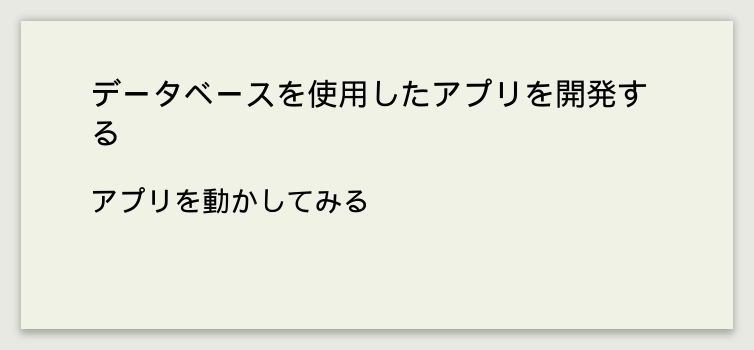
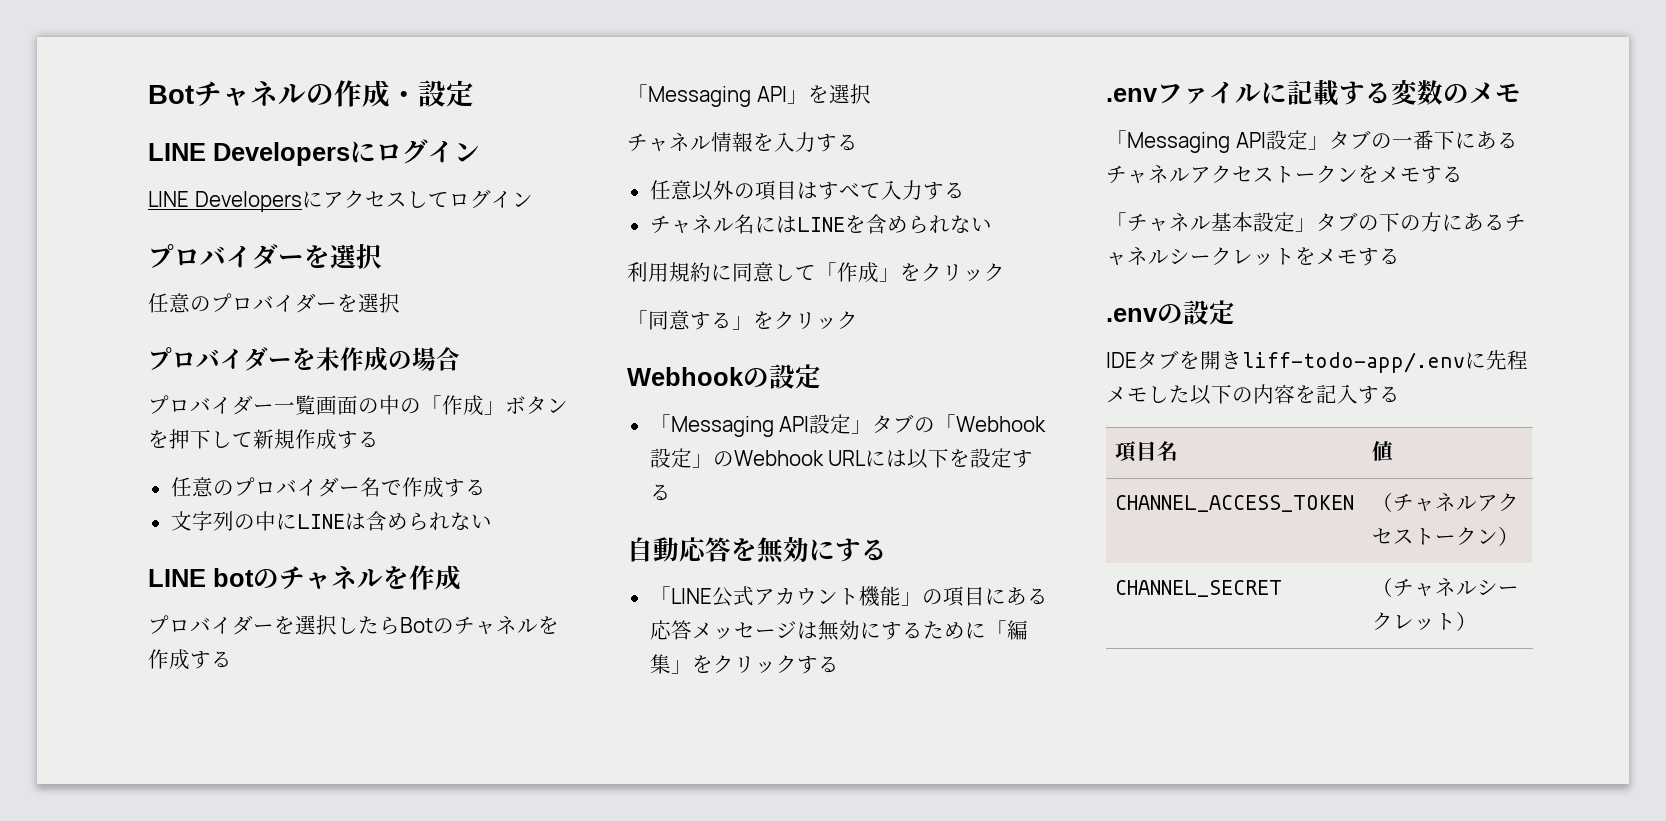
[90,78,648,108] [90,120,121,146] [90,187,370,214] データベースを使用したアプリを開発する // アプリを動かしてみる -> [148,80,474,108] [148,139,480,166] [148,189,533,212] [148,243,382,269] [148,293,400,313] [148,347,460,371] [148,395,568,416] [148,429,379,450] [170,477,486,498] [170,511,492,531] [148,565,461,590] [148,615,559,635] [148,649,232,670] [627,84,871,107] [627,132,858,152] [649,180,965,201] [649,214,992,234] [627,262,1005,283] [627,310,858,330] [627,364,821,389] [649,414,1047,437] [649,448,1034,469] [649,484,671,501] [627,536,887,564] [649,586,1048,607] [649,620,1028,641] [649,654,839,674] [1106,80,1521,106] [1106,130,1518,153] [1106,164,1463,184] [1106,212,1526,232] [1106,246,1400,266] [1106,300,1235,325] [1106,350,1528,373] [1106,384,1400,405] [1114,441,1178,462] [1371,441,1393,461] [1114,495,1354,512] [1371,492,1519,512] [1371,526,1519,546] [1114,580,1282,597] [1371,577,1519,597] [1371,611,1477,631] Botチャネルの作成・設定 // LINE Developersにログイン // LINE Developersにアクセスしてログイン // プロバイダーを選択 // 任意のプロバイダーを選択 // プロバイダーを未作成の場合 // プロバイダー一覧画面の中の「作成」ボタンを押下して新規作成する // 任意のプロバイダー名で作成する // 文字列の中にLINEは含められない // LINE botのチャネルを作成 // プロバイダーを選択したらBotのチャネルを作成する // 「Messaging API」を選択 // チャネル情報を入力する // 任意以外の項目はすべて入力する // チャネル名にはLINEを含められない // 利用規約に同意して「作成」をクリック // 「同意する」をクリック // Webhookの設定 // 「Messaging API設定」タブの「Webhook設定」のWebhook URLには以下を設定する // 自動応答を無効にする // 「LINE公式アカウント機能」の項目にある応答メッセージは無効にするために「編集」をクリックする // .envファイルに記載する変数のメモ // 「Messaging API設定」タブの一番下にあるチャネルアクセストークンをメモする // 「チャネル基本設定」タブの下の方にあるチャネルシークレットをメモする // .envの設定 // IDEタブを開きliff-todo-app/.envに先程メモした以下の内容を記入する // 項目名 | 値 // CHANNEL_ACCESS_TOKEN | （チャネルアクセストークン） // CHANNEL_SECRET | （チャネルシークレット）

